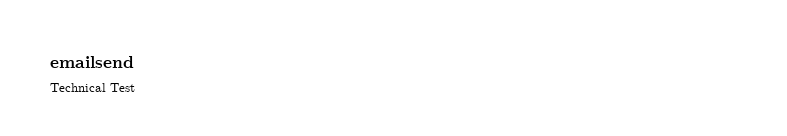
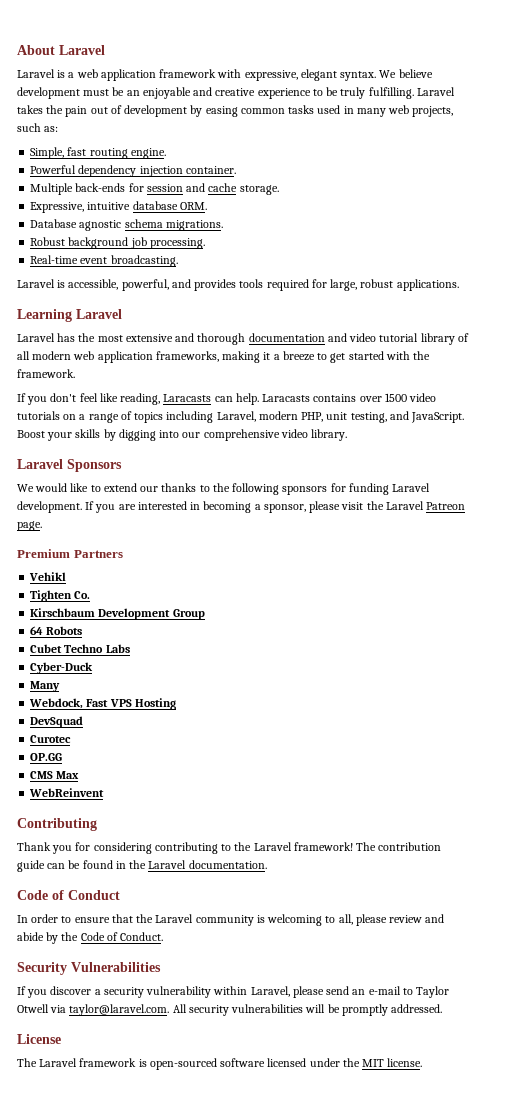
[50,56,134,68] [50,83,135,92] emailsend // Technical Test -> [17,45,105,55] [17,69,433,81] [17,87,455,99] [17,105,454,117] [17,123,59,132] [30,147,166,159] [30,165,236,177] [30,183,279,195] [30,201,207,213] [30,219,223,231] [30,237,205,249] [30,255,178,267] [17,279,459,291] [17,309,122,322] [17,333,469,345] [17,351,431,363] [17,369,75,378] [17,393,437,405] [17,411,465,423] [17,429,348,441] [17,459,122,472] [17,483,431,495] [17,501,466,513] [17,521,42,531] [17,549,123,558] [29,572,67,581] [30,590,91,602] [30,608,205,620] [30,626,83,635] [30,644,130,653] [30,662,94,674] [30,681,61,692] [29,698,176,710] [30,716,84,728] [30,735,72,743] [30,753,63,761] [30,771,80,779] [29,788,105,797] [17,818,97,831] [17,842,442,854] [17,860,267,872] [17,890,120,900] [17,914,445,926] [17,932,164,944] [17,962,161,975] [17,986,450,998] [17,1004,443,1016] [17,1034,61,1044] [17,1058,423,1070] About Laravel // Laravel is a web application framework with expressive, elegant syntax. We believe development must be an enjoyable and creative experience to be truly fulfilling. Laravel takes the pain out of development by easing common tasks used in many web projects, such as: // Simple, fast routing engine. // Powerful dependency injection container. // Multiple back-ends for session and cache storage. // Expressive, intuitive database ORM. // Database agnostic schema migrations. // Robust background job processing. // Real-time event broadcasting. // Laravel is accessible, powerful, and provides tools required for large, robust applications. // Learning Laravel // Laravel has the most extensive and thorough documentation and video tutorial library of all modern web application frameworks, making it a breeze to get started with the framework. // If you don't feel like reading, Laracasts can help. Laracasts contains over 1500 video tutorials on a range of topics including Laravel, modern PHP, unit testing, and JavaScript. Boost your skills by digging into our comprehensive video library. // Laravel Sponsors // We would like to extend our thanks to the following sponsors for funding Laravel development. If you are interested in becoming a sponsor, please visit the Laravel Patreon page. // Premium Partners // Vehikl // Tighten Co. // Kirschbaum Development Group // 64 Robots // Cubet Techno Labs // Cyber-Duck // Many // Webdock, Fast VPS Hosting // DevSquad // Curotec // OP.GG // CMS Max // WebReinvent // Contributing // Thank you for considering contributing to the Laravel framework! The contribution guide can be found in the Laravel documentation. // Code of Conduct // In order to ensure that the Laravel community is welcoming to all, please review and abide by the Code of Conduct. // Security Vulnerabilities // If you discover a security vulnerability within Laravel, please send an e-mail to Taylor Otwell via taylor@laravel.com. All security vulnerabilities will be promptly addressed. // License // The Laravel framework is open-sourced software licensed under the MIT license.

